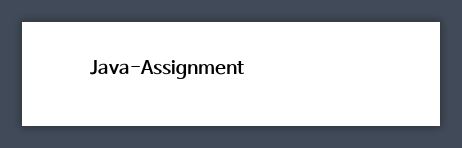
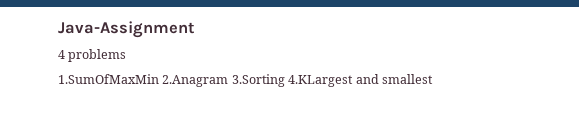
(244, 69) none -> [58,49,127,62] [58,74,433,87] // 4 problems // 1.SumOfMaxMin 2.Anagram 3.Sorting 4.KLargest and smallest

